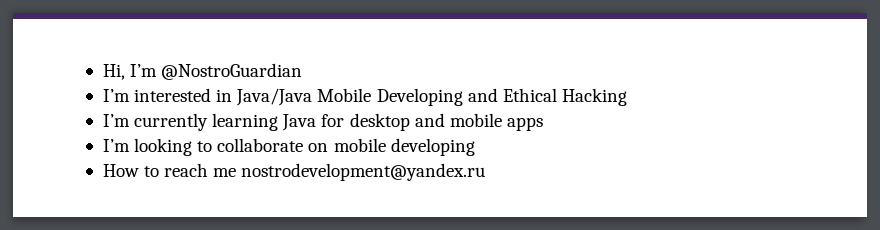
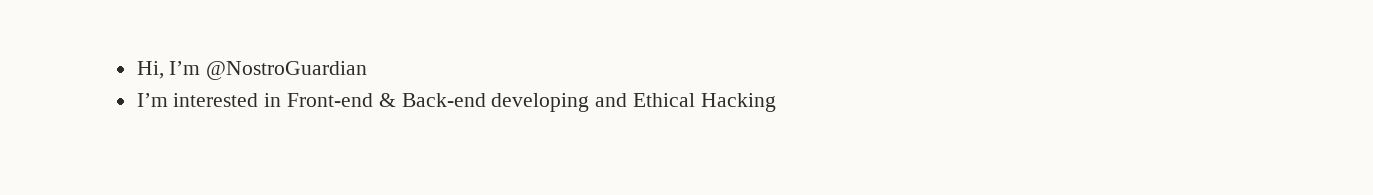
[236,88,463,106] Java/Java Mobile Developing -> [287,93,590,112] Front-end & Back-end developing
[102,113,543,131] [102,138,475,156] [102,163,486,181] // I’m currently learning Java for desktop and mobile apps // I’m looking to collaborate on mobile developing // How to reach me nostrodevelopment@yandex.ru -> (776, 102) none

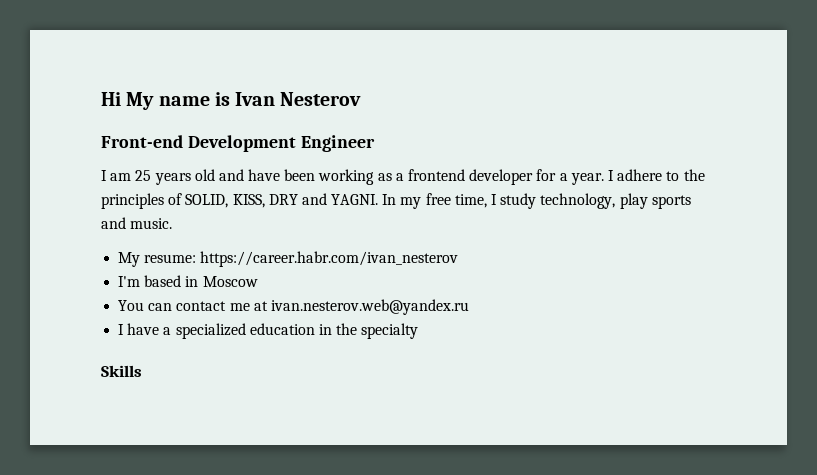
[136,61,368,80] [136,93,776,112] Hi, I’m @NostroGuardian // I’m interested in Front-end & Back-end developing and Ethical Hacking -> [101,92,362,110] [101,135,375,152] [101,169,705,185] [101,193,691,209] [101,217,173,229] [118,251,459,267] [118,275,258,287] [118,299,469,315] [118,323,419,339] [101,365,142,377] Hi My name is Ivan Nesterov // Front-end Development Engineer // I am 25 years old and have been working as a frontend developer for a year. I adhere to the principles of SOLID, KISS, DRY and YAGNI. In my free time, I study technology, play sports and music. // My resume: https://career.habr.com/ivan_nesterov // I'm based in Moscow // You can contact me at ivan.nesterov.web@yandex.ru // I have a specialized education in the specialty // Skills

